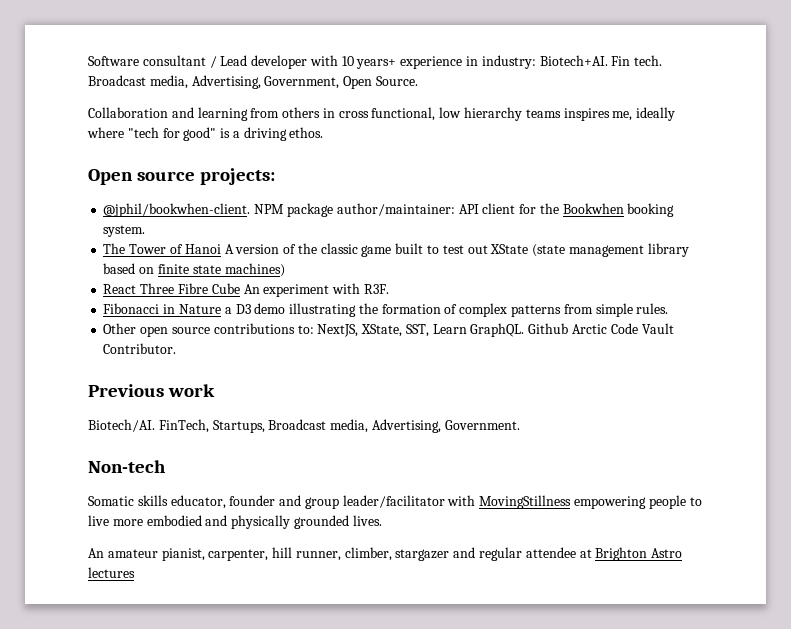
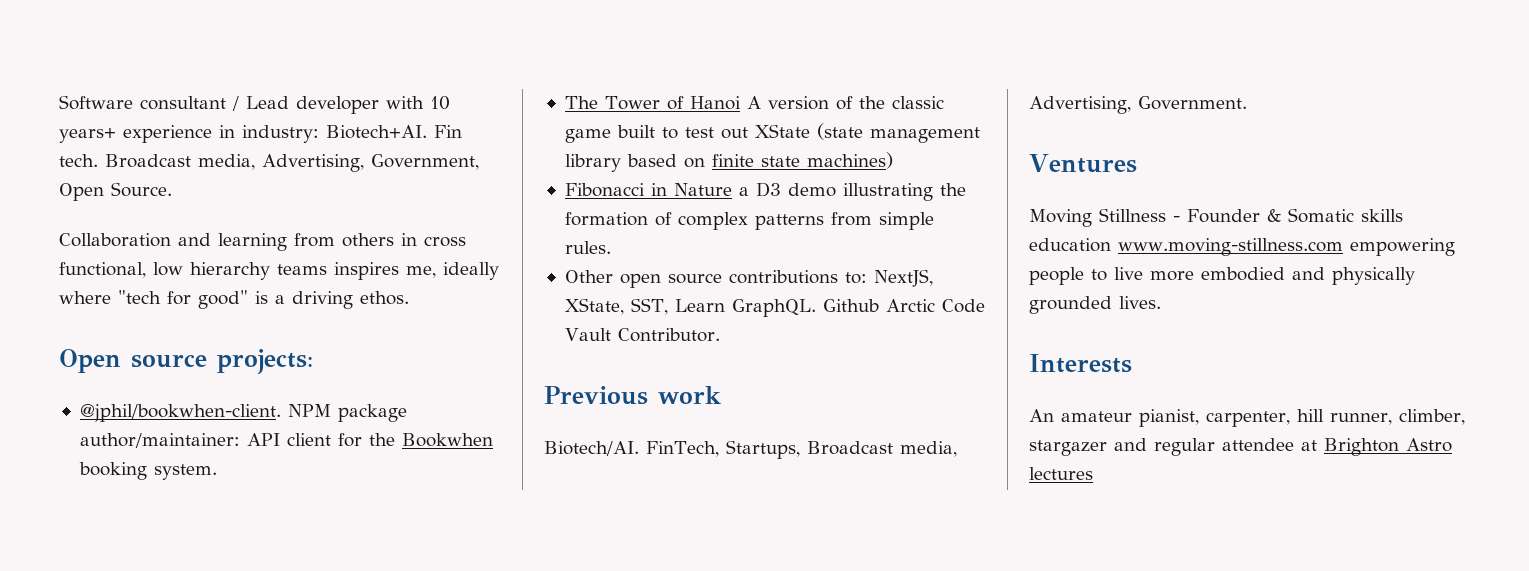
[103,283,389,297] // React Three Fibre Cube An experiment with R3F. -> (893, 160) none
[88,460,166,473] [88,495,572,509] Non-tech // Somatic skills educator, founder and group leader/facilitator with MovingStillness -> [1029,154,1137,173] [1029,208,1403,227] [1029,238,1343,256] Ventures // Moving Stillness - Founder & Somatic skills education www.moving-stillness.com
(382, 520) none -> [1029,354,1132,373] // Interests

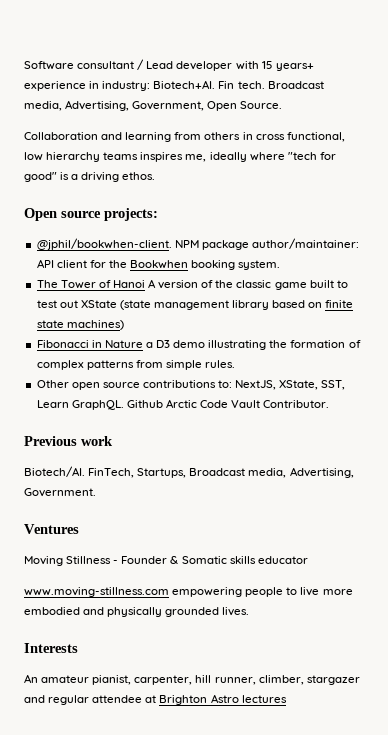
[430,96,450,110] 10 -> [261,61,273,69] 15
[1029,238,1111,252] education -> [257,556,308,564] educator //

